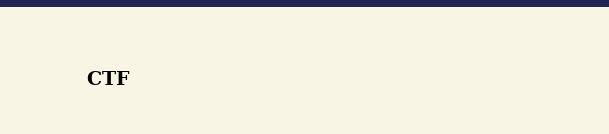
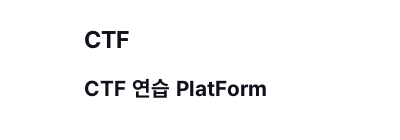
[87,71,130,85] CTF -> [84,30,130,49] [84,78,267,98] CTF // CTF 연습 PlatForm

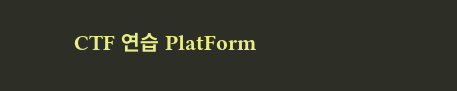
[84,30,130,49] [84,80,126,97] CTF // CTF -> [74,35,115,50] CTF

